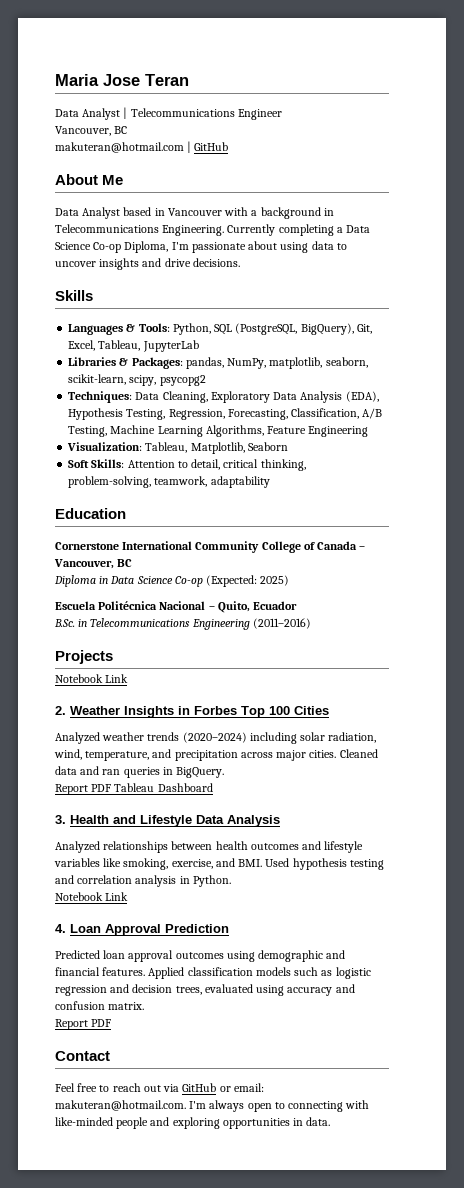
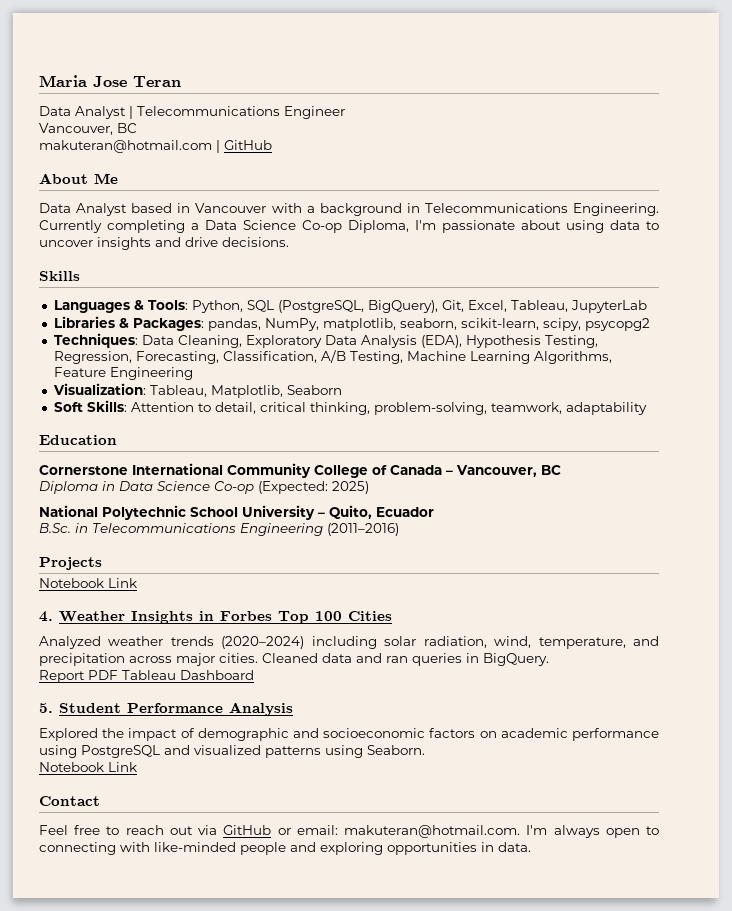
[55,601,206,610] Escuela Politécnica Nacional -> [39,505,315,520] National Polytechnic School University
[55,706,66,715] 2. -> [39,611,53,622] 4.
[55,815,280,827] [55,841,364,853] [54,858,384,870] [55,875,231,887] [55,892,129,901] [55,924,229,936] [55,950,346,962] [55,967,371,979] [55,984,355,996] [55,1001,145,1010] [55,1019,112,1030] 3. Health and Lifestyle Data Analysis // Analyzed relationships between health outcomes and lifestyle variables like smoking, exercise, and BMI. Used hypothesis testing and correlation analysis in Python. // Notebook Link // 4. Loan Approval Prediction // Predicted loan approval outcomes using demographic and financial features. Applied classification models such as logistic regression and decision trees, evaluated using accuracy and confusion matrix. // Report PDF -> [39,702,293,716] [39,728,659,741] [39,745,425,758] [39,762,137,772] 5. Student Performance Analysis // Explored the impact of demographic and socioeconomic factors on academic performance using PostgreSQL and visualized patterns using Seaborn. // Notebook Link

